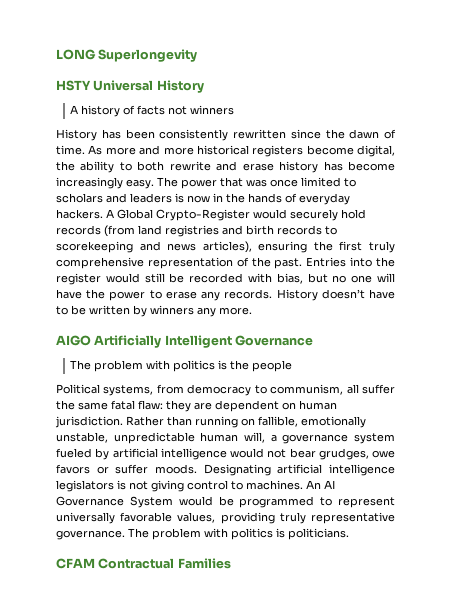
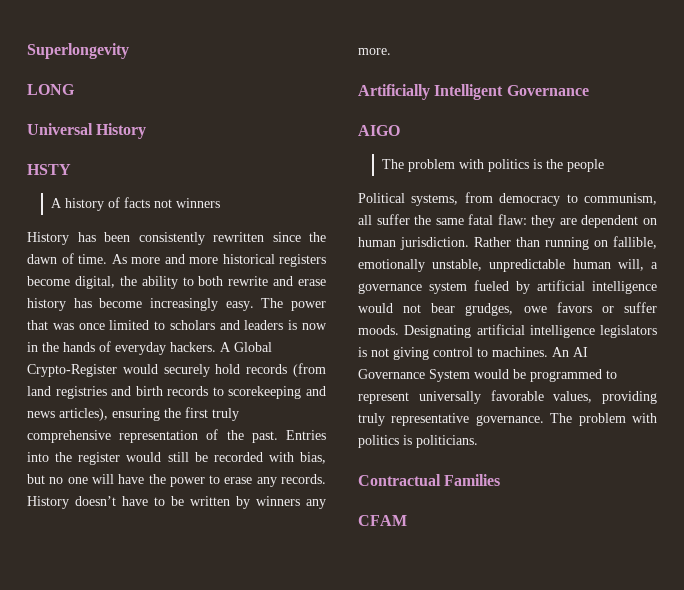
[56,49,96,60] LONG -> (27, 51) none
[56,80,91,91] HSTY -> [27,84,75,95] LONG //
(204, 86) none -> [27,164,71,175] // HSTY
[56,335,91,346] AIGO -> (391, 51) none
(314, 340) none -> [358,125,400,136] // AIGO
[56,558,95,569] CFAM -> (478, 441) none
(231, 563) none -> [358,515,407,526] // CFAM

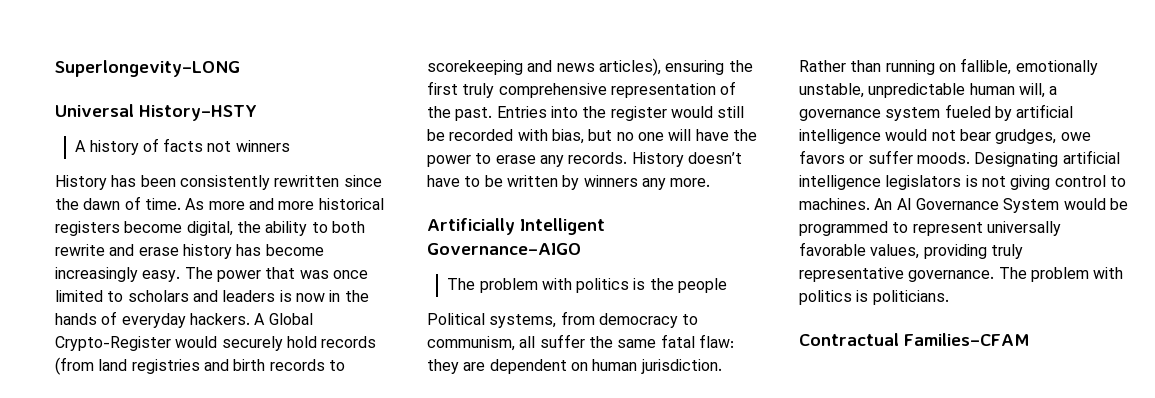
[27,43,129,59] [27,84,75,95] Superlongevity // LONG -> [55,60,240,77] Superlongevity–LONG
[96,123,147,139] [27,164,71,175] History // HSTY -> [139,105,257,121] History–HSTY
[506,85,589,96] [358,125,400,136] Governance // AIGO -> [427,243,581,255] Governance–AIGO
[444,474,501,486] [358,515,407,526] Families // CFAM -> [904,333,1029,346] Families–CFAM

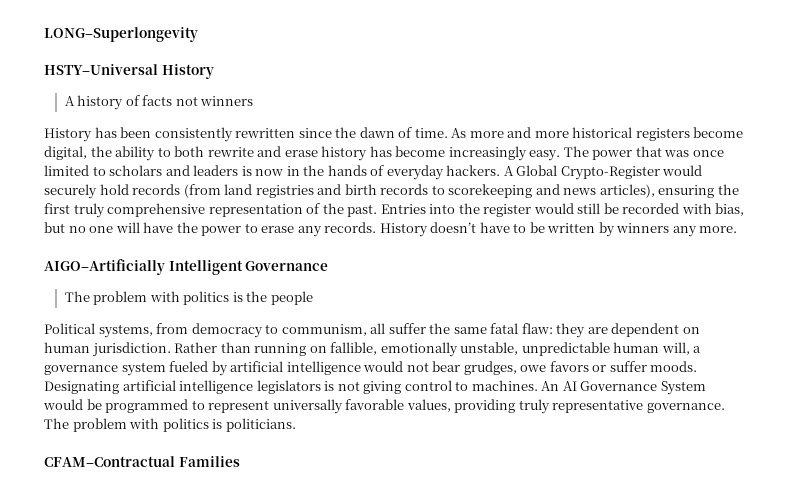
[55,60,240,77] [55,104,257,121] Superlongevity–LONG // Universal History–HSTY -> [44,27,198,42] [44,64,214,79] LONG–Superlongevity // HSTY–Universal History
[427,218,605,235] [427,243,581,255] Artificially Intelligent Governance–AIGO -> [44,259,329,275] AIGO–Artificially Intelligent Governance
[799,333,1029,346] Contractual Families–CFAM -> [44,456,240,467] CFAM–Contractual Families

